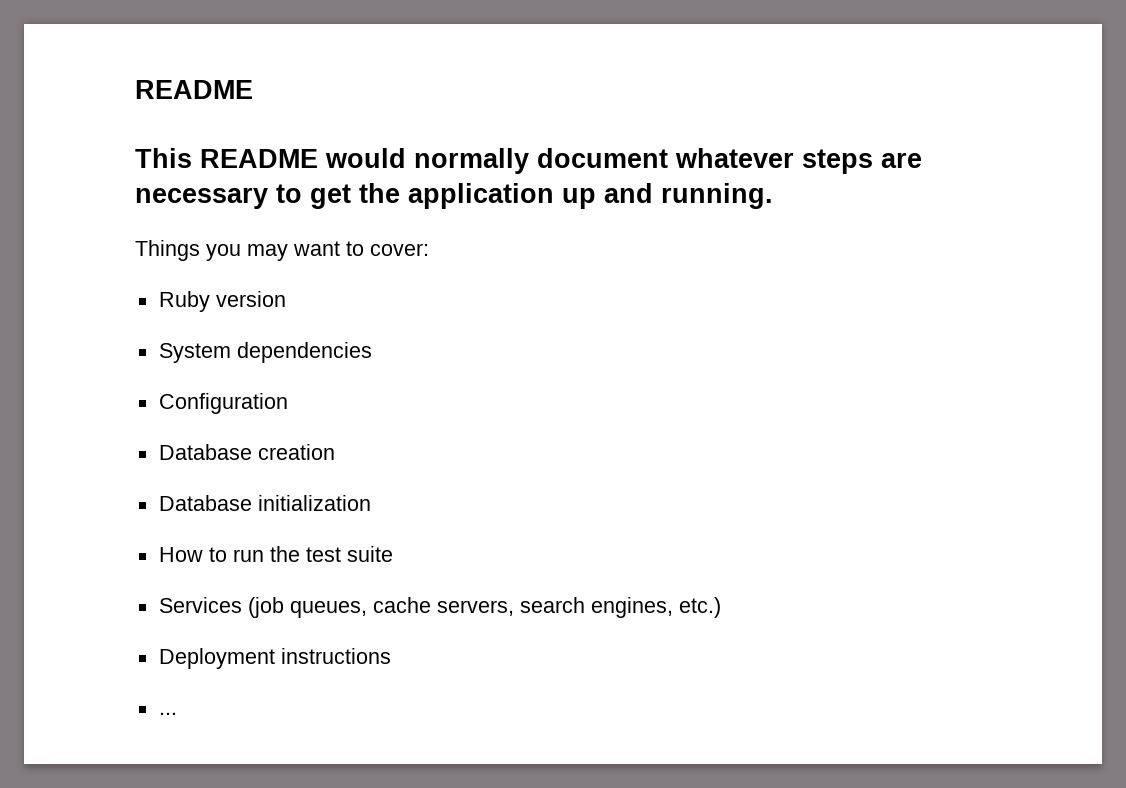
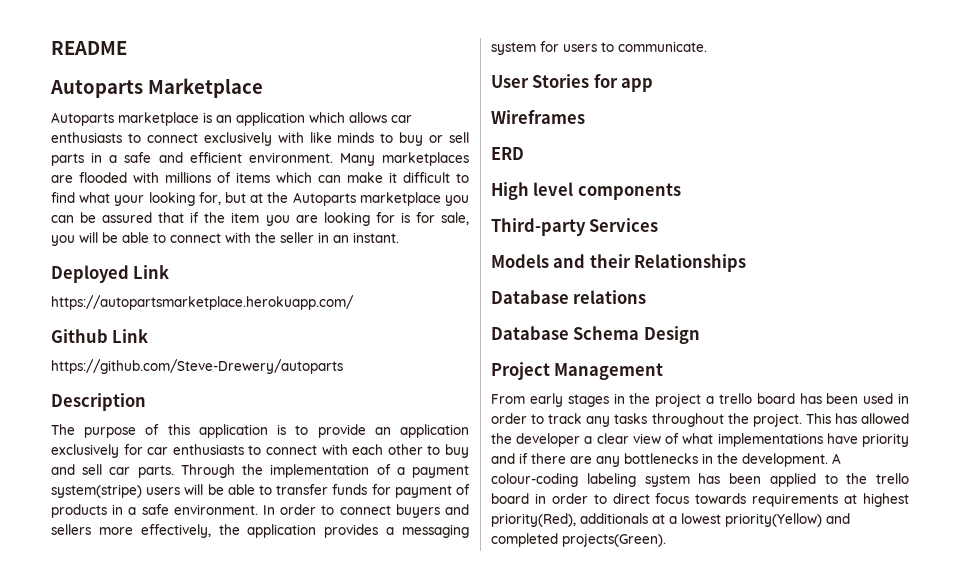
[135,148,922,174] [135,183,773,209] [135,240,429,261] [158,291,286,312] [158,342,372,363] [158,393,288,414] [158,444,335,460] [158,495,371,511] [158,546,393,562] [158,597,721,618] [158,648,391,669] [158,712,177,715] This README would normally document whatever steps are necessary to get the application up and running. // Things you may want to cover: // Ruby version // System dependencies // Configuration // Database creation // Database initialization // How to run the test suite // Services (job queues, cache servers, search engines, etc.) // Deployment instructions // ... -> [50,78,263,98] [51,112,412,126] [51,132,469,146] [51,152,469,166] [51,172,469,183] [51,192,469,206] [51,212,469,226] [51,232,399,246] [51,265,170,283] [51,295,354,310] [51,329,149,343] [51,359,343,374] [51,393,146,411] [51,424,470,438] [51,444,470,458] [51,464,470,478] [51,484,470,498] [51,504,469,518] [51,524,469,538] [491,41,707,55] [491,74,654,92] [491,110,585,124] [491,147,524,160] [491,182,681,200] [491,218,659,236] [491,254,747,272] [491,290,647,304] [491,326,700,344] [491,362,664,380] [491,393,909,407] [491,413,909,427] [491,433,909,447] [491,453,841,467] [491,473,909,487] [491,493,909,507] [491,513,850,527] [491,533,666,547] Autoparts Marketplace // Autoparts marketplace is an application which allows car enthusiasts to connect exclusively with like minds to buy or sell parts in a safe and efficient environment. Many marketplaces are flooded with millions of items which can make it difficult to find what your looking for, but at the Autoparts marketplace you can be assured that if the item you are looking for is for sale, you will be able to connect with the seller in an instant. // Deployed Link // https://autopartsmarketplace.herokuapp.com/ // Github Link // https://github.com/Steve-Drewery/autoparts // Description // The purpose of this application is to provide an application exclusively for car enthusiasts to connect with each other to buy and sell car parts. Through the implementation of a payment system(stripe) users will be able to transfer funds for payment of products in a safe environment. In order to connect buyers and sellers more effectively, the application provides a messaging system for users to communicate. // User Stories for app // Wireframes // ERD // High level components // Third-party Services // Models and their Relationships // Database relations // Database Schema Design // Project Management // From early stages in the project a trello board has been used in order to track any tasks throughout the project. This has allowed the developer a clear view of what implementations have priority and if there are any bottlenecks in the development. A colour-coding labeling system has been applied to the trello board in order to direct focus towards requirements at highest priority(Red), additionals at a lowest priority(Yellow) and completed projects(Green).

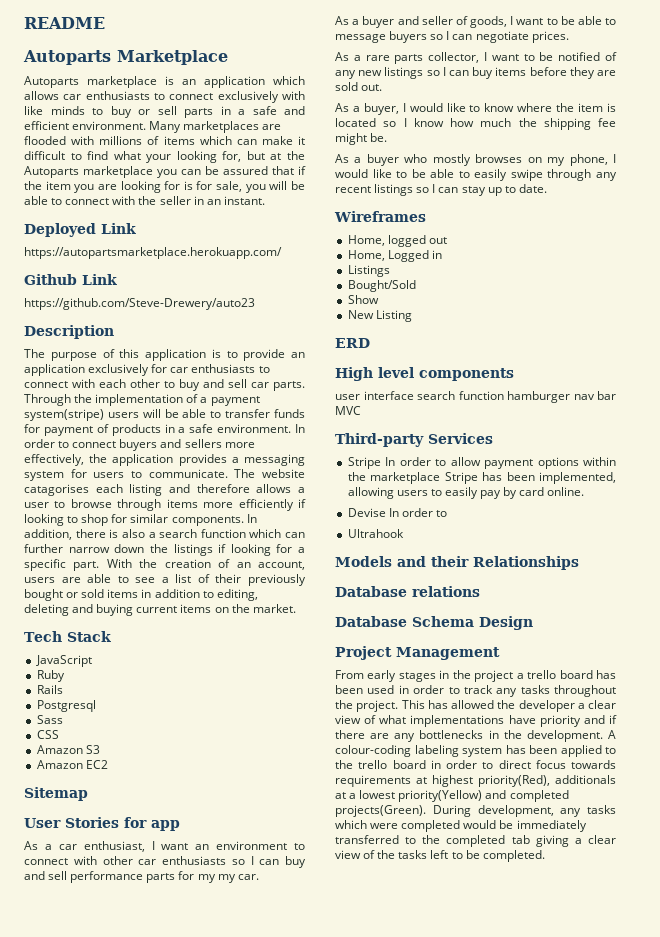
[51,359,343,374] https://github.com/Steve-Drewery/autoparts -> [24,298,255,310] https://github.com/Steve-Drewery/auto23
[491,74,654,92] [491,110,585,124] [491,147,524,160] [491,182,681,200] [491,218,659,236] // User Stories for app // Wireframes // ERD // High level components // Third-party Services -> [234,469,305,478] [24,484,305,496] [24,499,306,511] [24,514,257,526] [24,529,305,540] [24,544,305,556] [24,559,305,571] [24,574,306,586] [24,589,258,601] [24,604,296,616] [24,631,111,642] [35,655,92,667] [36,670,65,682] [36,685,63,694] [36,700,96,712] [36,715,63,724] [36,730,59,739] [36,745,100,754] [36,760,108,769] [24,787,88,801] [24,817,180,831] [24,841,305,852] [24,856,306,868] [24,871,259,883] [335,16,616,28] [335,31,569,43] [335,52,617,64] [335,67,616,79] [335,82,383,91] [335,103,616,115] [335,118,616,130] [335,133,388,145] [335,154,616,166] [335,169,617,181] [335,184,547,196] [334,211,426,222] [347,235,447,247] [347,250,442,262] [347,265,390,277] [347,280,416,292] [347,295,379,304] [347,310,412,322] [335,338,370,348] [335,367,514,381] [335,391,616,403] [335,406,361,415] [335,433,493,447] [347,457,616,469] [347,472,616,484] [347,487,585,499] [347,508,447,517] [347,529,404,538] The website catagorises each listing and therefore allows a user to browse through items more efficiently if looking to shop for similar components. In addition, there is also a search function which can further narrow down the listings if looking for a specific part. With the creation of an account, users are able to see a list of their previously bought or sold items in addition to editing, deleting and buying current items on the market. // Tech Stack // JavaScript // Ruby // Rails // Postgresql // Sass // CSS // Amazon S3 // Amazon EC2 // Sitemap // User Stories for app // As a car enthusiast, I want an environment to connect with other car enthusiasts so I can buy and sell performance parts for my my car. // As a buyer and seller of goods, I want to be able to message buyers so I can negotiate prices. // As a rare parts collector, I want to be notified of any new listings so I can buy items before they are sold out. // As a buyer, I would like to know where the item is located so I know how much the shipping fee might be. // As a buyer who mostly browses on my phone, I would like to be able to easily swipe through any recent listings so I can stay up to date. // Wireframes // Home, logged out // Home, Logged in // Listings // Bought/Sold // Show // New Listing // ERD // High level components // user interface search function hamburger nav bar MVC // Third-party Services // Stripe In order to allow payment options within the marketplace Stripe has been implemented, allowing users to easily pay by card online. // Devise In order to // Ultrahook
(666, 540) none -> [432,805,616,817] [335,820,587,832] [335,835,616,847] [335,850,545,862] During development, any tasks which were completed would be immediately transferred to the completed tab giving a clear view of the tasks left to be completed.

